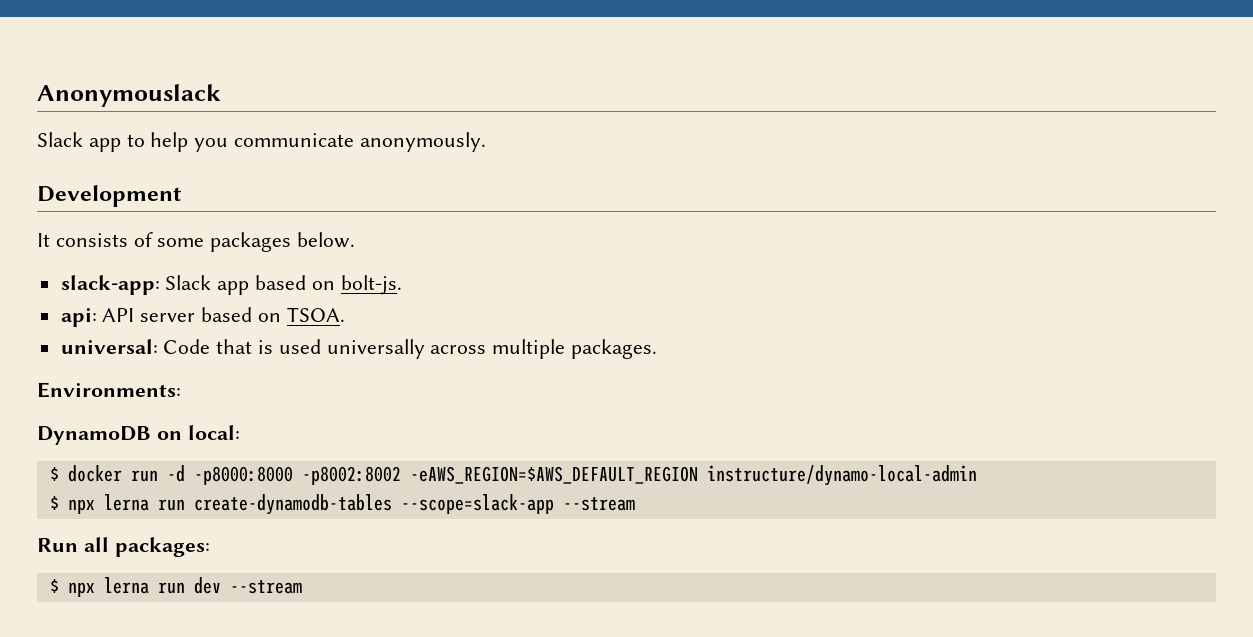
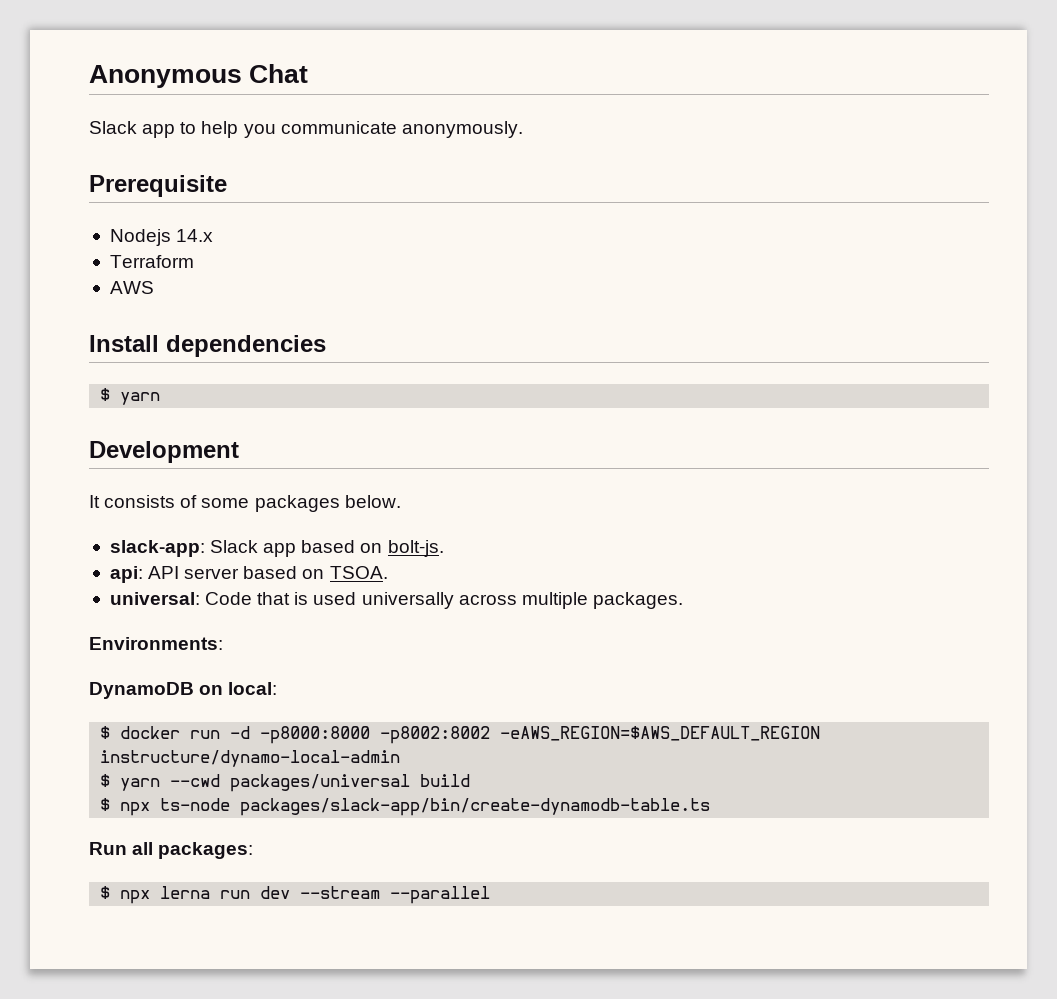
[37,84,221,107] Anonymouslack -> [89,64,309,88] Anonymous Chat
(486, 142) none -> [89,175,227,197] [109,229,214,246] [109,255,194,268] [109,281,154,294] [89,335,326,357] [100,388,161,405] // Prerequisite // Nodejs 14.x // Terraform // AWS // Install dependencies // $ yarn
[67,494,635,515] npx lerna run create-dynamodb-tables --scope=slack-app --stream -> [120,774,471,792] [100,798,711,816] yarn --cwd packages/universal build // $ npx ts-node packages/slack-app/bin/create-dynamodb-table.ts
(302, 587) none -> [390,886,491,904] --parallel

